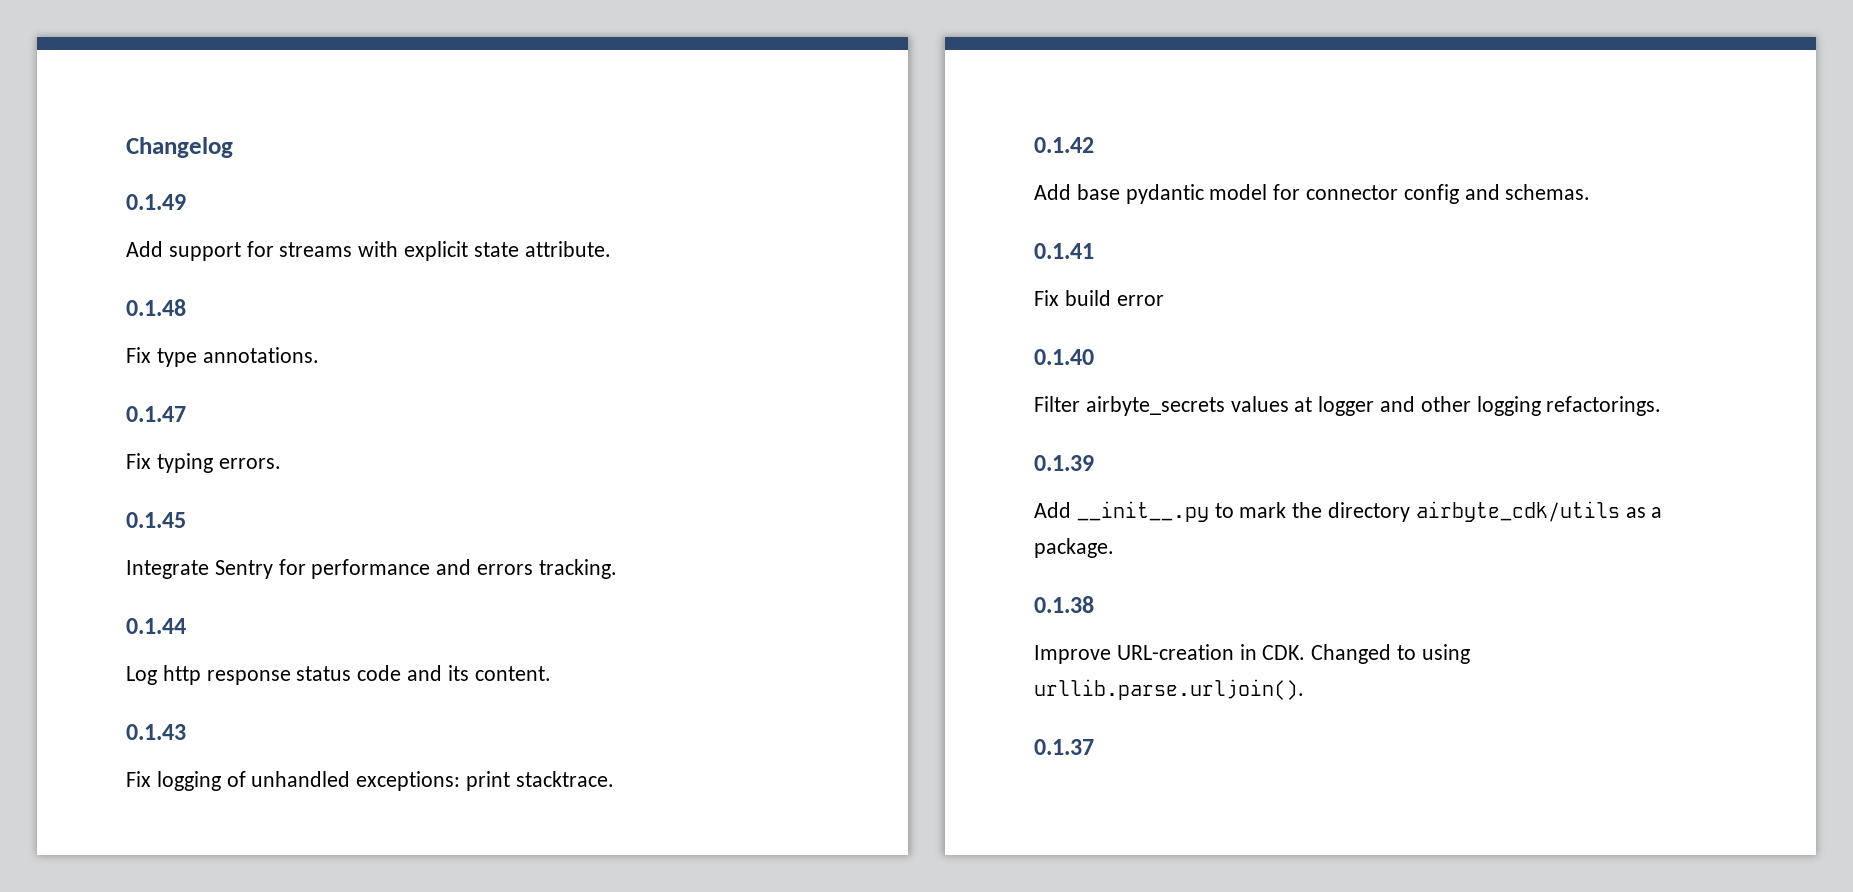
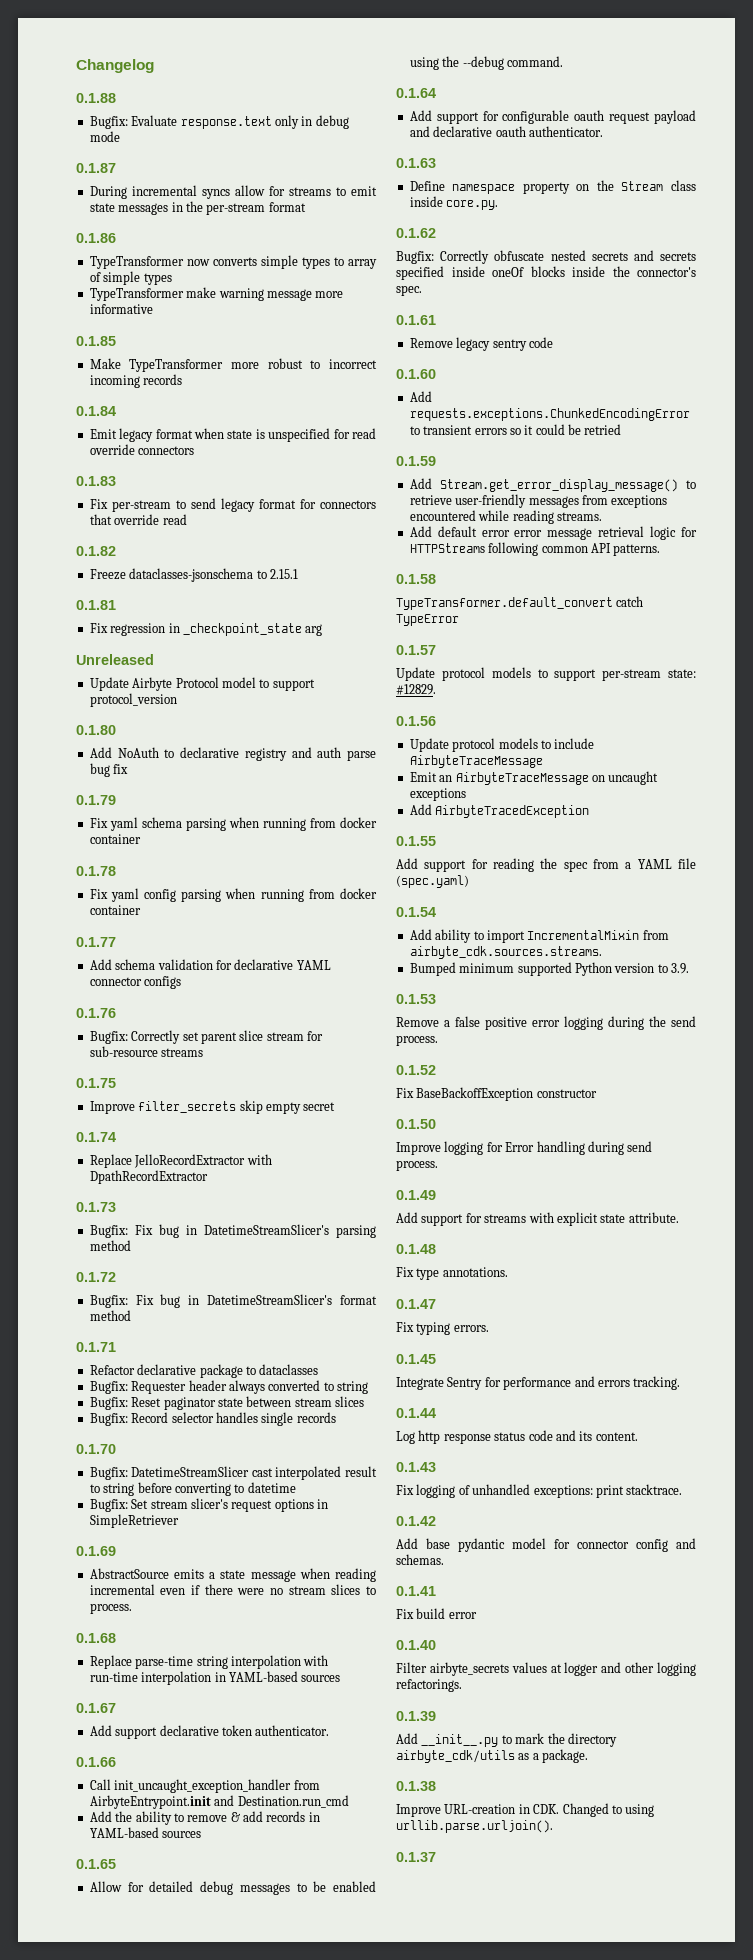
(233, 147) none -> [76,93,116,103] [89,115,349,129] [89,131,120,142] [76,163,116,173] [89,185,377,199] [89,201,306,215] [76,233,116,243] [89,255,377,269] [89,271,172,285] [89,287,344,301] [89,304,153,314] [76,336,116,346] [89,358,377,372] [89,374,183,388] [76,406,116,416] [89,428,376,442] [89,444,195,455] [76,476,116,486] [89,498,376,512] [89,514,187,525] [76,546,116,556] [89,568,298,582] [76,600,116,610] [89,623,323,636] [76,654,154,665] [89,677,315,691] [89,693,177,707] [76,725,116,735] [89,747,376,761] [89,763,129,777] [76,795,116,805] [89,817,377,831] [89,834,141,844] [76,866,116,876] [89,888,377,902] [89,905,141,915] [76,937,116,947] [89,959,331,970] [89,976,182,989] [76,1008,116,1018] [89,1030,323,1044] [89,1046,204,1057] [76,1078,116,1088] [89,1100,336,1114] [76,1132,116,1142] [89,1154,272,1168] [89,1170,208,1184] [76,1202,116,1212] [89,1224,376,1238] [89,1240,131,1251] [76,1272,116,1282] [89,1294,377,1308] [89,1310,131,1321] [76,1342,116,1352] [89,1364,319,1378] [89,1380,368,1394] [89,1396,364,1410] [89,1412,336,1426] [76,1444,116,1454] [89,1466,377,1480] [89,1482,296,1496] [89,1498,328,1512] [89,1514,179,1528] [76,1546,116,1556] [89,1568,376,1582] [89,1584,376,1595] [89,1603,132,1614] [76,1633,116,1643] [89,1655,329,1669] [89,1671,341,1685] [76,1703,116,1713] [89,1725,330,1739] [76,1757,116,1767] [89,1779,320,1793] [89,1795,349,1809] [89,1811,320,1825] [89,1827,202,1838] [76,1859,116,1869] [89,1881,376,1895] [409,56,563,70] [396,88,436,98] [409,110,696,124] [409,126,603,137] [396,158,436,168] [409,180,696,194] [409,196,499,210] [396,228,436,238] [396,250,696,264] [396,266,696,280] [396,285,422,296] [396,315,436,325] [409,337,553,351] [396,369,436,379] [409,391,432,402] [409,408,690,421] [409,424,622,435] [396,456,436,466] [409,478,696,492] [409,494,668,508] [409,510,602,524] [409,526,697,540] [409,542,661,556] [396,574,436,584] [396,596,644,610] [396,614,459,626] [396,645,436,655] [396,667,696,681] [396,684,436,695] [396,716,436,726] [409,738,595,752] [409,755,543,768] [409,771,659,785] [409,788,466,801] [409,804,590,818] [396,836,436,846] [396,858,696,872] [396,875,469,888] [396,907,436,917] [409,929,669,943] [409,946,602,959] [409,962,689,976] [396,994,436,1004] [396,1016,696,1030] [396,1035,438,1046] [396,1065,436,1075] [396,1087,597,1101] [396,1119,436,1129] [396,1141,653,1155] [396,1160,438,1171] // 0.1.88 // Bugfix: Evaluate response.text only in debug mode // 0.1.87 // During incremental syncs allow for streams to emit state messages in the per-stream format // 0.1.86 // TypeTransformer now converts simple types to array of simple types // TypeTransformer make warning message more informative // 0.1.85 // Make TypeTransformer more robust to incorrect incoming records // 0.1.84 // Emit legacy format when state is unspecified for read override connectors // 0.1.83 // Fix per-stream to send legacy format for connectors that override read // 0.1.82 // Freeze dataclasses-jsonschema to 2.15.1 // 0.1.81 // Fix regression in _checkpoint_state arg // Unreleased // Update Airbyte Protocol model to support protocol_version // 0.1.80 // Add NoAuth to declarative registry and auth parse bug fix // 0.1.79 // Fix yaml schema parsing when running from docker container // 0.1.78 // Fix yaml config parsing when running from docker container // 0.1.77 // Add schema validation for declarative YAML connector configs // 0.1.76 // Bugfix: Correctly set parent slice stream for sub-resource streams // 0.1.75 // Improve filter_secrets skip empty secret // 0.1.74 // Replace JelloRecordExtractor with DpathRecordExtractor // 0.1.73 // Bugfix: Fix bug in DatetimeStreamSlicer's parsing method // 0.1.72 // Bugfix: Fix bug in DatetimeStreamSlicer's format method // 0.1.71 // Refactor declarative package to dataclasses // Bugfix: Requester header always converted to string // Bugfix: Reset paginator state between stream slices // Bugfix: Record selector handles single records // 0.1.70 // Bugfix: DatetimeStreamSlicer cast interpolated result to string before converting to datetime // Bugfix: Set stream slicer's request options in SimpleRetriever // 0.1.69 // AbstractSource emits a state message when reading incremental even if there were no stream slices to process. // 0.1.68 // Replace parse-time string interpolation with run-time interpolation in YAML-based sources // 0.1.67 // Add support declarative token authenticator. // 0.1.66 // Call init_uncaught_exception_handler from AirbyteEntrypoint.init and Destination.run_cmd // Add the ability to remove & add records in YAML-based sources // 0.1.65 // Allow for detailed debug messages to be enabled using the --debug command. // 0.1.64 // Add support for configurable oauth request payload and declarative oauth authenticator. // 0.1.63 // Define namespace property on the Stream class inside core.py. // 0.1.62 // Bugfix: Correctly obfuscate nested secrets and secrets specified inside oneOf blocks inside the connector's spec. // 0.1.61 // Remove legacy sentry code // 0.1.60 // Add requests.exceptions.ChunkedEncodingError to transient errors so it could be retried // 0.1.59 // Add Stream.get_error_display_message() to retrieve user-friendly messages from exceptions encountered while reading streams. // Add default error error message retrieval logic for HTTPStreams following common API patterns. // 0.1.58 // TypeTransformer.default_convert catch TypeError // 0.1.57 // Update protocol models to support per-stream state: #12829. // 0.1.56 // Update protocol models to include AirbyteTraceMessage // Emit an AirbyteTraceMessage on uncaught exceptions // Add AirbyteTracedException // 0.1.55 // Add support for reading the spec from a YAML file (spec.yaml) // 0.1.54 // Add ability to import IncrementalMixin from airbyte_cdk.sources.streams. // Bumped minimum supported Python version to 3.9. // 0.1.53 // Remove a false positive error logging during the send process. // 0.1.52 // Fix BaseBackoffException constructor // 0.1.50 // Improve logging for Error handling during send process.

